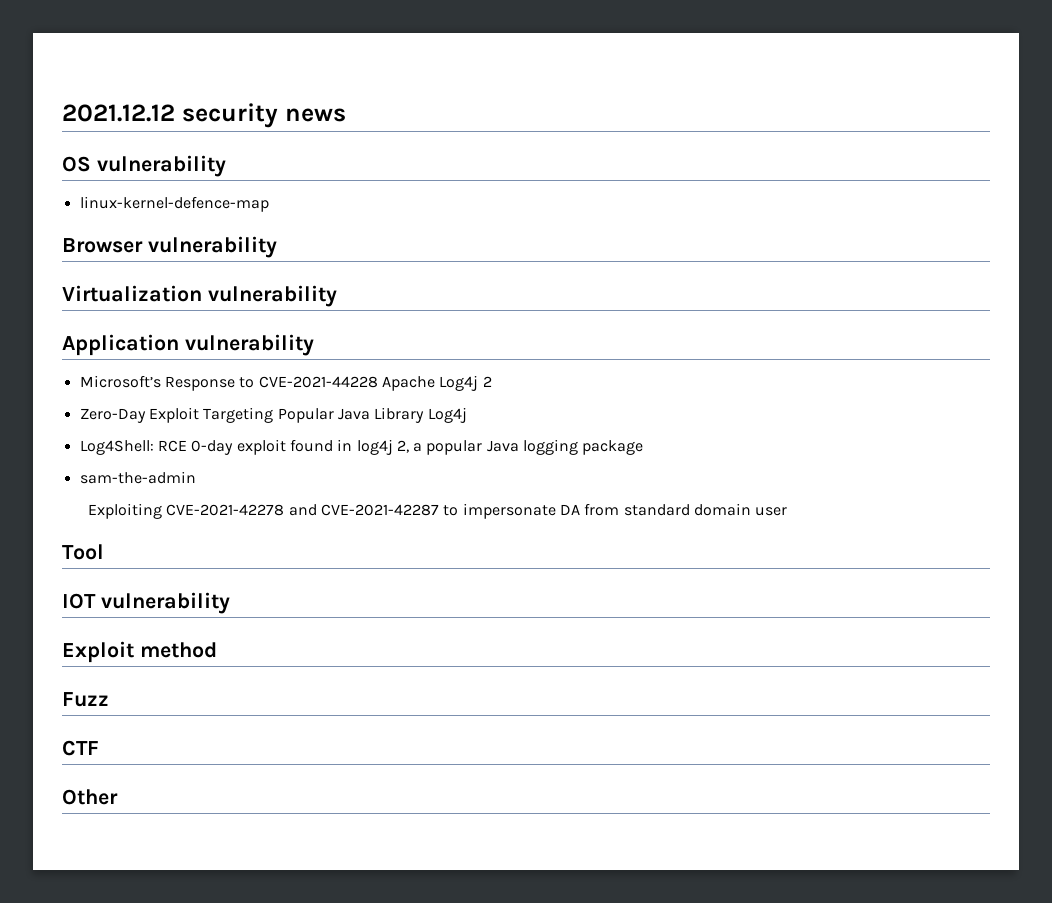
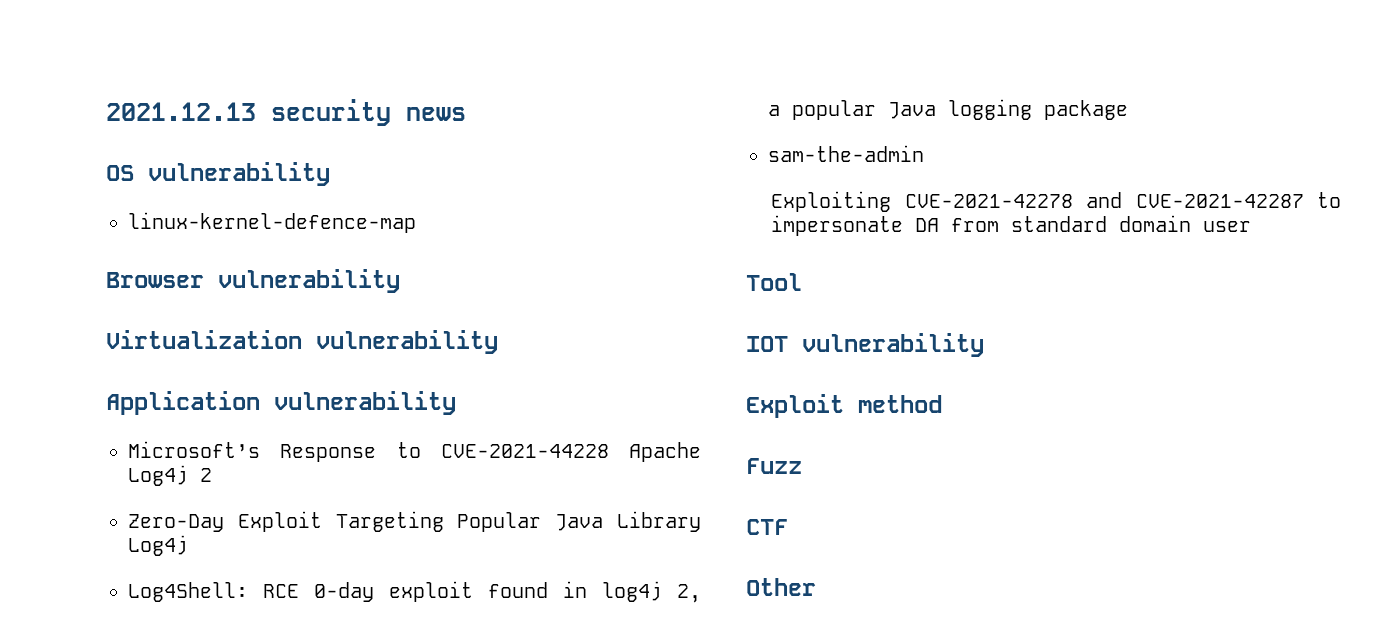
[62,104,175,122] 2021.12.12 -> [106,102,256,121] 2021.12.13

